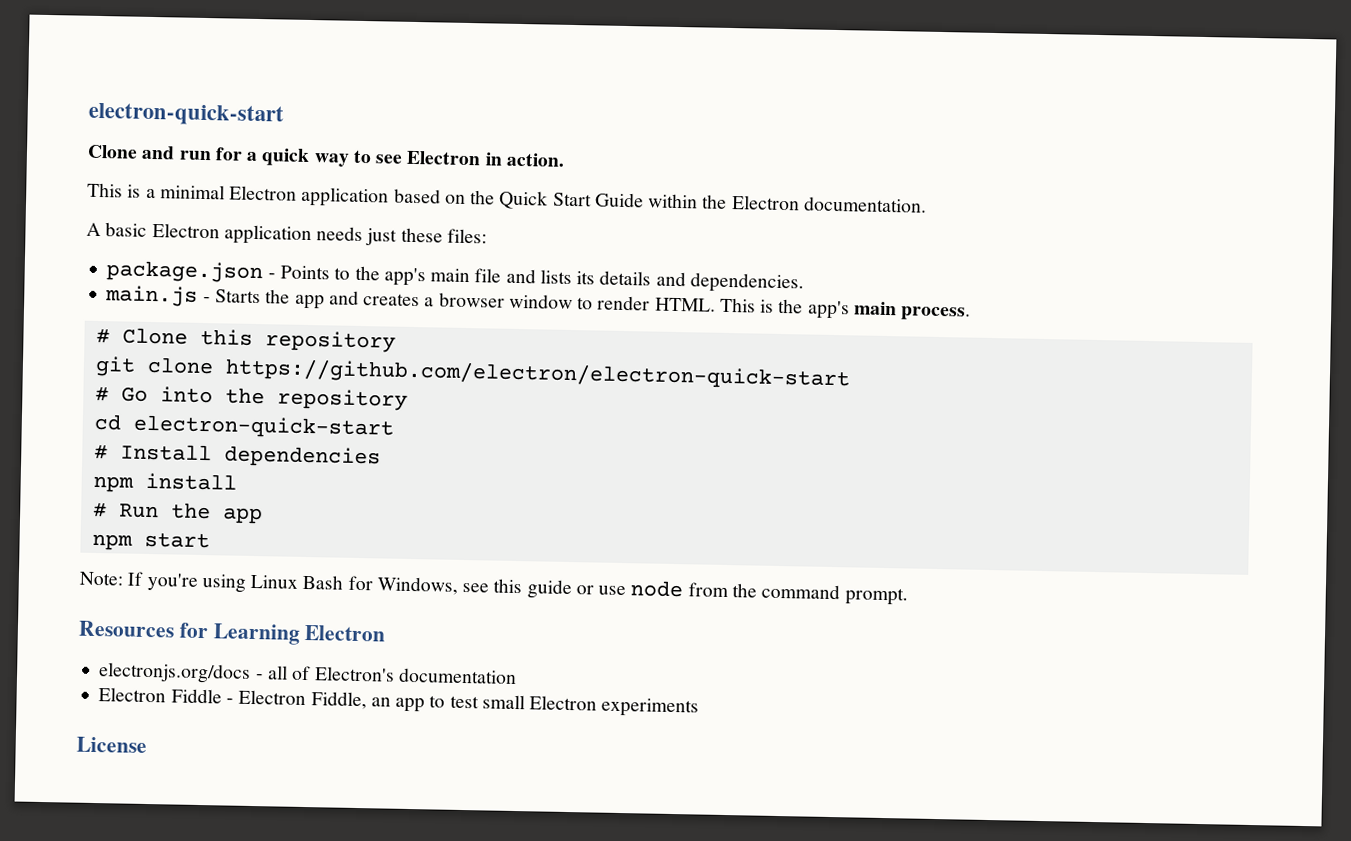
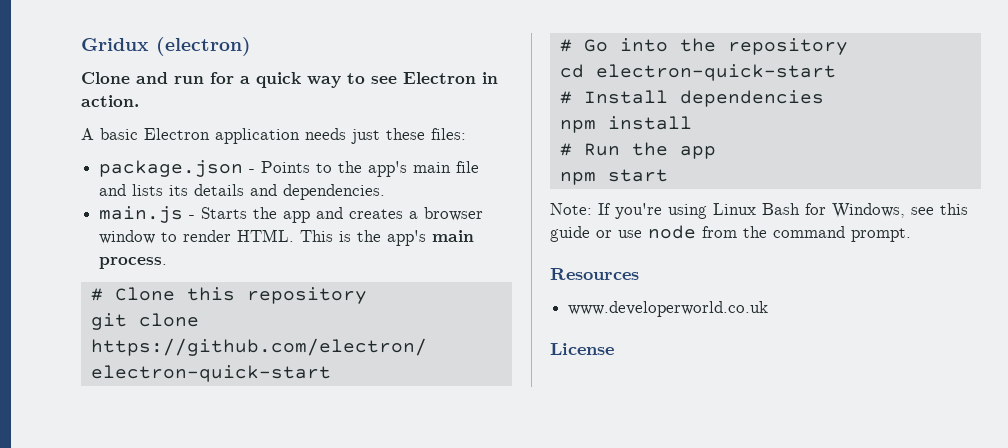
[88,102,284,127] electron-quick-start -> [81,37,251,56] Gridux (electron)
[87,182,927,213] // This is a minimal Electron application based on the Quick Start Guide within the Electron documentation. -> (139, 101) none
[178,622,387,645] [98,662,517,685] [98,687,700,718] for Learning Electron // electronjs.org/docs - all of Electron's documentation // Electron Fiddle - Electron Fiddle, an app to test small Electron experiments -> [568,301,769,317] // www.developerworld.co.uk

